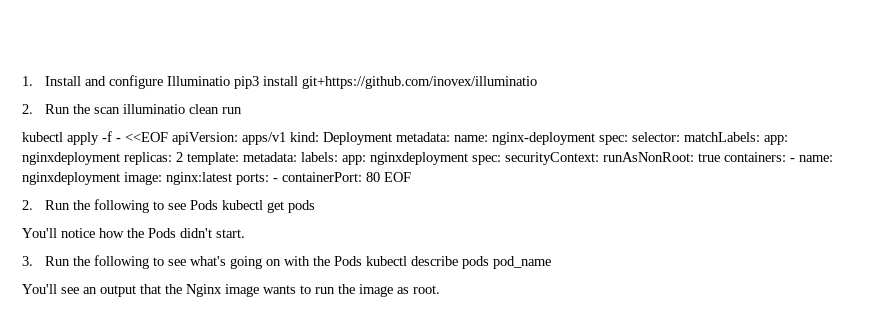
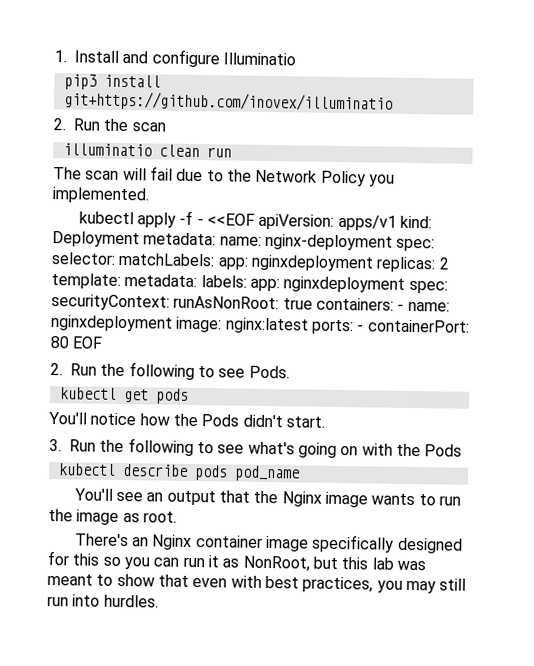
(230, 81) none -> (296, 59) //
(120, 110) none -> (166, 127) //
(242, 110) none -> [53,166,395,187] [52,187,149,204] // The scan will fail due to the Network Policy you implemented.
[189,200,218,210] Pods -> [248,365,290,379] Pods. //
(362, 261) none -> (463, 450) //
(440, 289) none -> [74,533,463,554] [47,551,426,572] [47,573,467,594] [47,594,159,608] // There's an Nginx container image specifically designed for this so you can run it as NonRoot, but this lab was meant to show that even with best practices, you may still run into hurdles.

